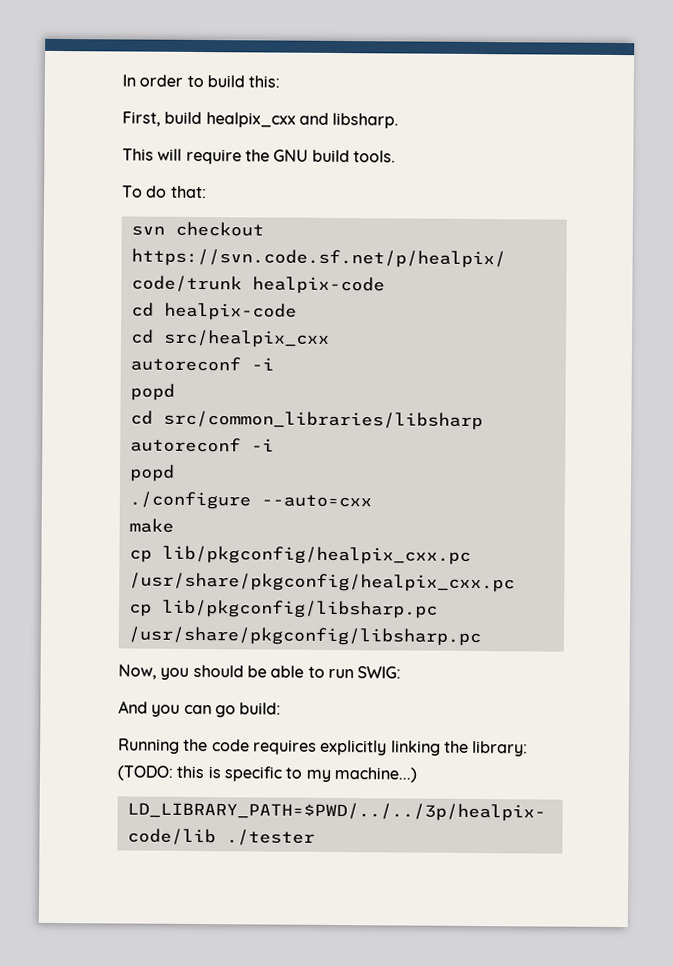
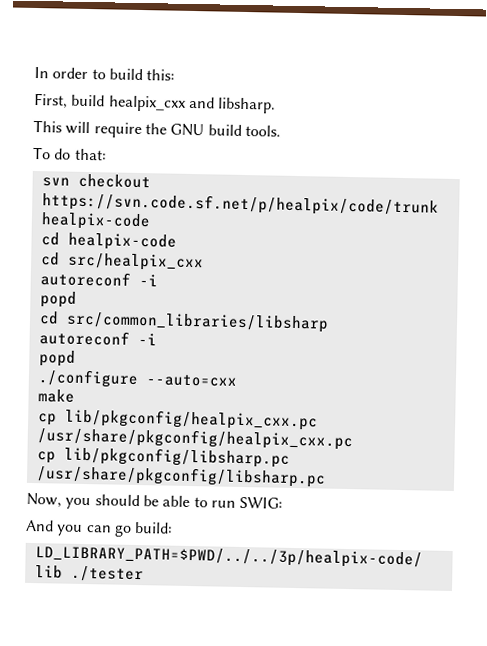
[118,738,529,757] [117,765,417,783] // Running the code requires explicitly linking the library: (TODO: this is specific to my machine...) -> (174, 527) none

